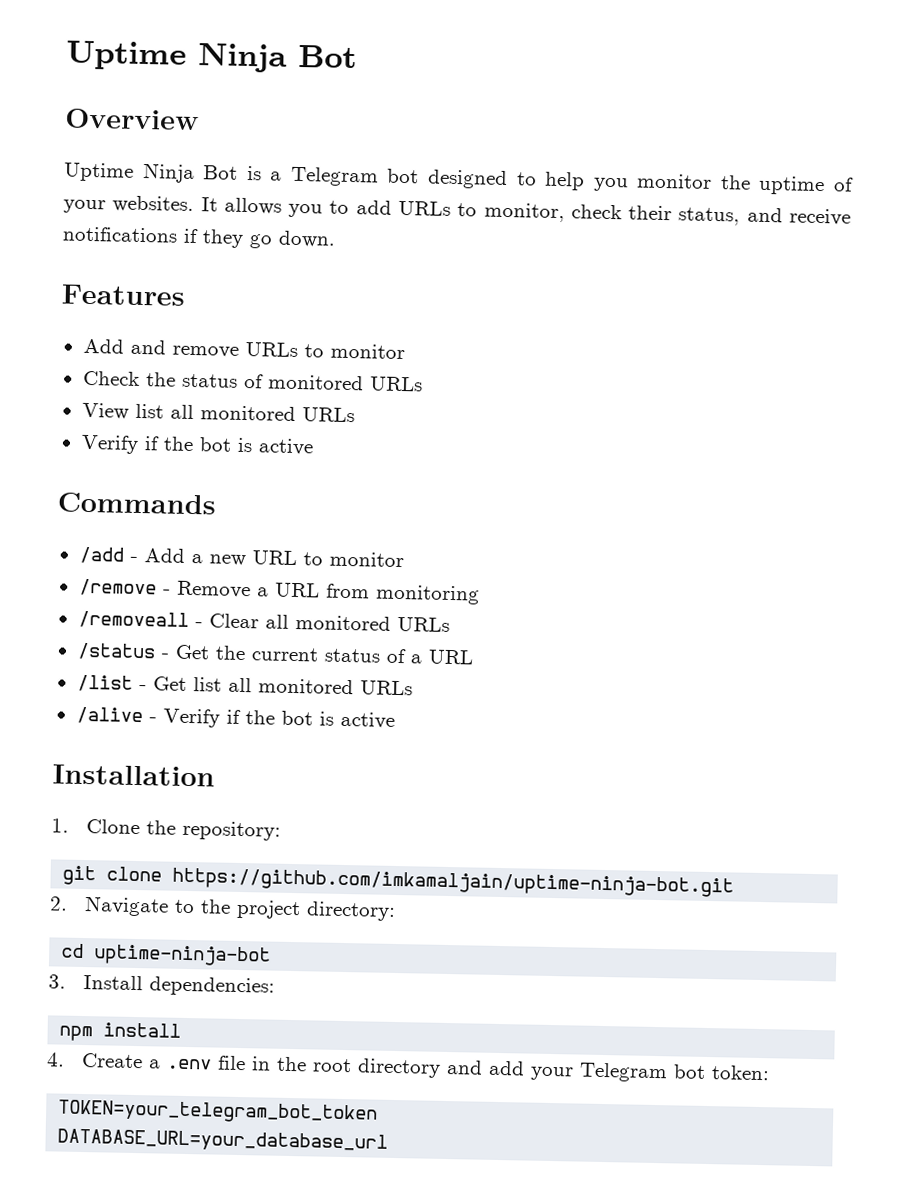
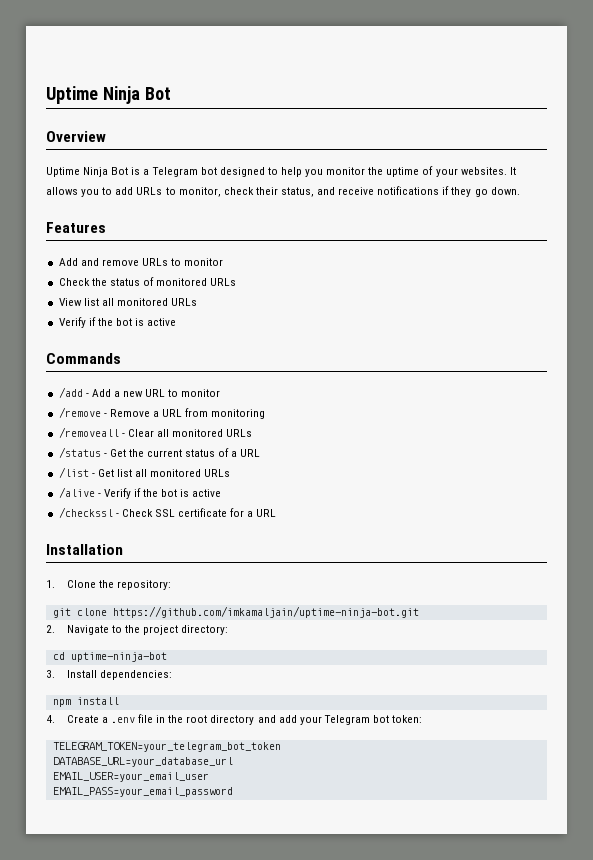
(395, 720) none -> [58,507,277,518] // /checkssl - Check SSL certificate for a URL
[57,1099,379,1125] TOKEN=your_telegram_bot_token -> [52,742,281,752] TELEGRAM_TOKEN=your_telegram_bot_token
(389, 1140) none -> [52,772,209,782] [52,787,233,797] // EMAIL_USER=your_email_user // EMAIL_PASS=your_email_password

